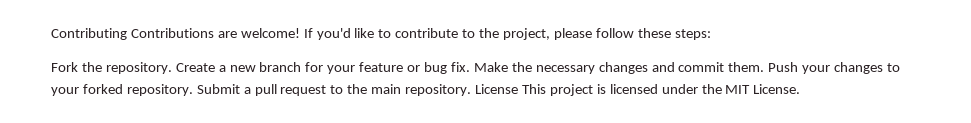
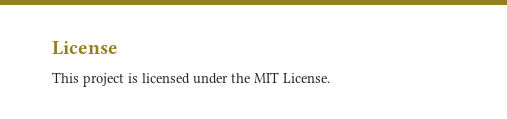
[51,28,711,40] [51,62,901,74] [51,84,519,96] Contributing Contributions are welcome! If you'd like to contribute to the project, please follow these steps: // Fork the repository. Create a new branch for your feature or bug fix. Make the necessary changes and commit them. Push your changes to your forked repository. Submit a pull request to the main repository. License -> [52,41,118,55] License //

